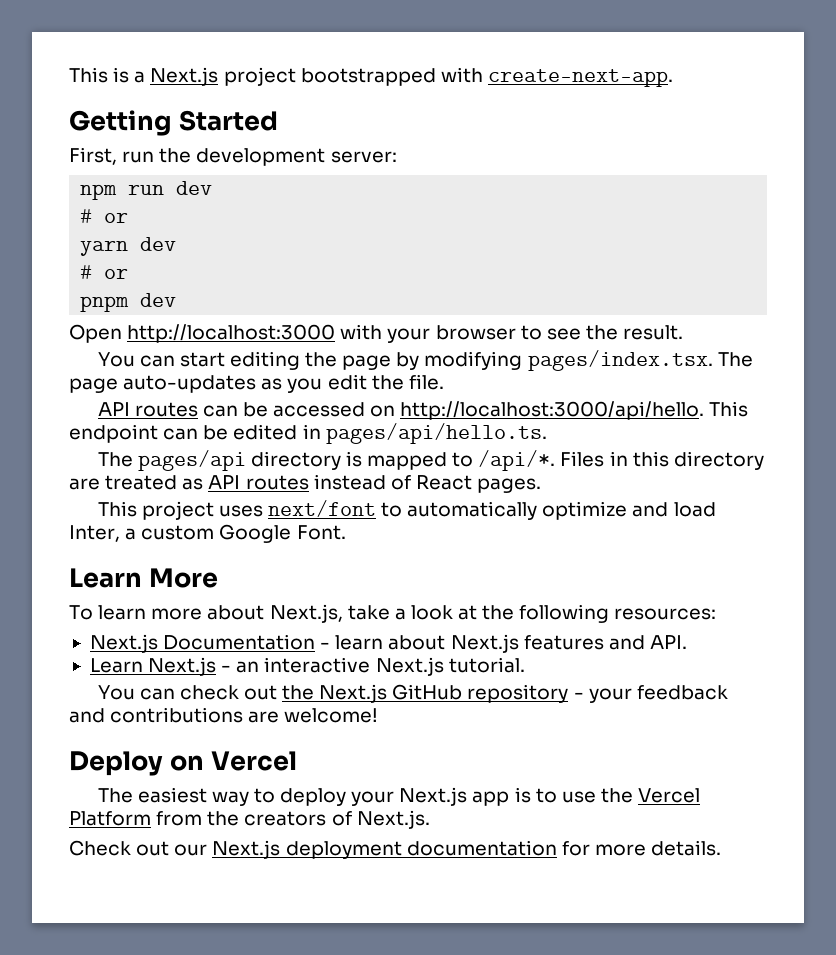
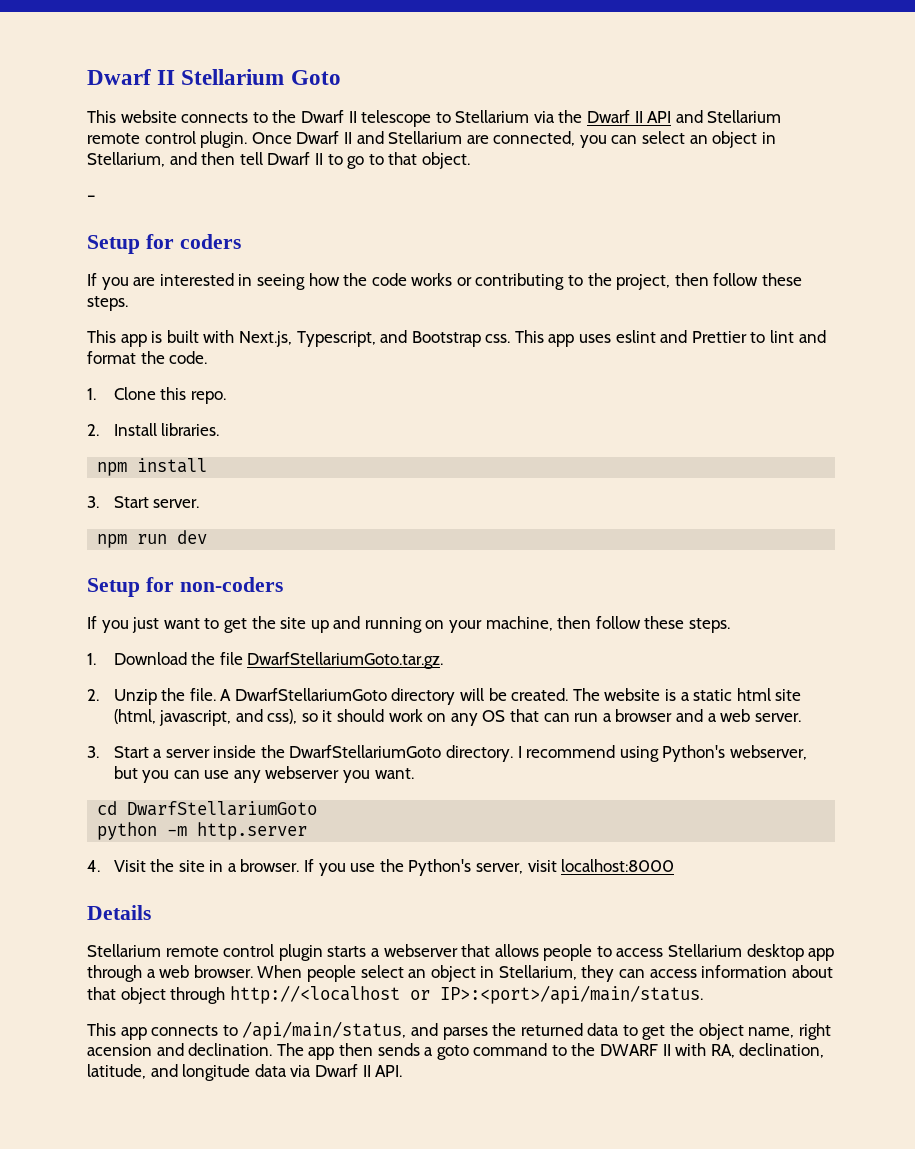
[69,67,673,87] [69,110,278,136] [69,147,397,166] [80,181,213,200] [80,209,129,223] [80,237,177,256] [80,265,129,279] [80,293,177,312] [69,324,684,343] [97,350,753,371] [69,374,444,393] [97,401,749,420] [69,423,547,444] [97,450,764,471] [69,474,542,493] [97,500,716,520] [69,524,346,543] [69,568,218,588] [69,604,717,623] [89,634,687,653] [89,657,525,676] [97,684,728,703] [69,707,379,723] [69,751,297,776] [97,787,701,806] [69,810,430,829] [69,840,722,859] This is a Next.js project bootstrapped with create-next-app. // Getting Started // First, run the development server: // npm run dev // # or // yarn dev // # or // pnpm dev // Open http://localhost:3000 with your browser to see the result. // You can start editing the page by modifying pages/index.tsx. The page auto-updates as you edit the file. // API routes can be accessed on http://localhost:3000/api/hello. This endpoint can be edited in pages/api/hello.ts. // The pages/api directory is mapped to /api/*. Files in this directory are treated as API routes instead of React pages. // This project uses next/font to automatically optimize and load Inter, a custom Google Font. // Learn More // To learn more about Next.js, take a look at the following resources: // Next.js Documentation - learn about Next.js features and API. // Learn Next.js - an interactive Next.js tutorial. // You can check out the Next.js GitHub repository - your feedback and contributions are welcome! // Deploy on Vercel // The easiest way to deploy your Next.js app is to use the Vercel Platform from the creators of Next.js. // Check out our Next.js deployment documentation for more details. -> [87,69,341,85] [87,110,782,127] [87,131,776,148] [87,152,470,169] [87,195,96,201] [87,234,241,254] [87,273,803,290] [87,296,128,311] [87,330,826,347] [87,351,208,364] [87,387,226,404] [87,423,220,436] [97,458,208,476] [87,496,200,508] [97,530,208,548] [87,577,283,597] [87,616,731,633] [87,652,444,669] [87,688,802,705] [113,709,801,726] [87,745,807,762] [113,766,414,783] [97,801,318,816] [97,822,308,840] [87,859,675,876] [87,905,151,920] [87,944,835,961] [87,965,833,982] [87,985,703,1004] [87,1021,831,1040] [87,1043,825,1060] [87,1064,403,1081] Dwarf II Stellarium Goto // This website connects to the Dwarf II telescope to Stellarium via the Dwarf II API and Stellarium remote control plugin. Once Dwarf II and Stellarium are connected, you can select an object in Stellarium, and then tell Dwarf II to go to that object. // – // Setup for coders // If you are interested in seeing how the code works or contributing to the project, then follow these steps. // This app is built with Next.js, Typescript, and Bootstrap css. This app uses eslint and Prettier to lint and format the code. // 1. Clone this repo. // 2. Install libraries. // npm install // 3. Start server. // npm run dev // Setup for non-coders // If you just want to get the site up and running on your machine, then follow these steps. // 1. Download the file DwarfStellariumGoto.tar.gz. // 2. Unzip the file. A DwarfStellariumGoto directory will be created. The website is a static html site (html, javascript, and css), so it should work on any OS that can run a browser and a web server. // 3. Start a server inside the DwarfStellariumGoto directory. I recommend using Python's webserver, but you can use any webserver you want. // cd DwarfStellariumGoto // python -m http.server // 4. Visit the site in a browser. If you use the Python's server, visit localhost:8000 // Details // Stellarium remote control plugin starts a webserver that allows people to access Stellarium desktop app through a web browser. When people select an object in Stellarium, they can access information about that object through http://<localhost or IP>:<port>/api/main/status. // This app connects to /api/main/status, and parses the returned data to get the object name, right acension and declination. The app then sends a goto command to the DWARF II with RA, declination, latitude, and longitude data via Dwarf II API.

